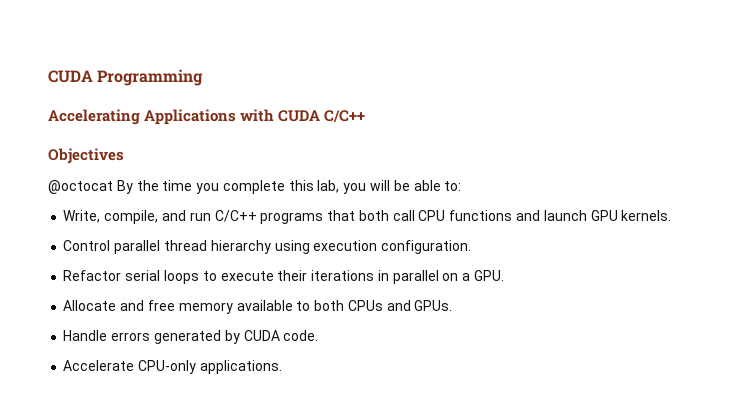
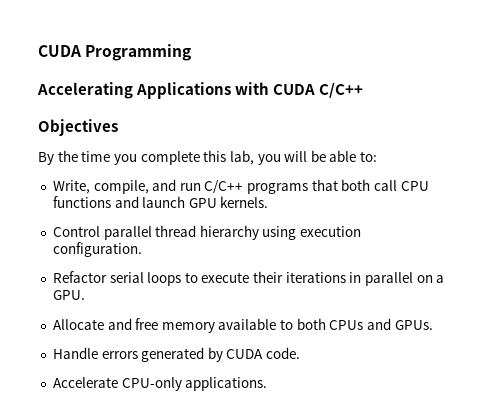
[48,180,113,194] @octocat -> (118, 127) none

